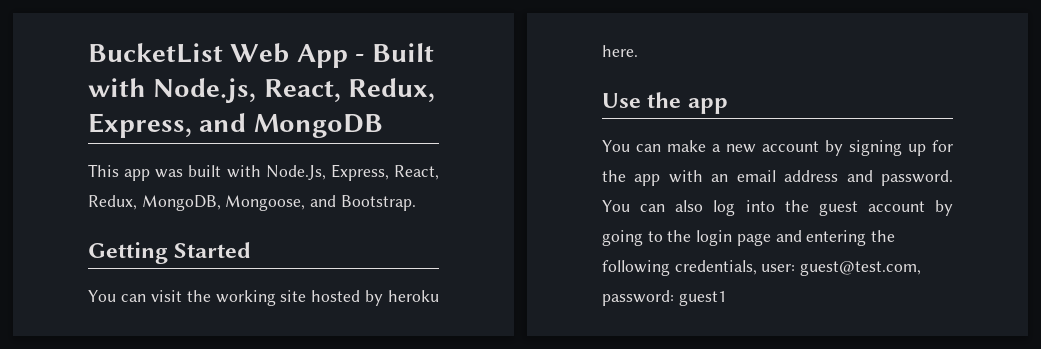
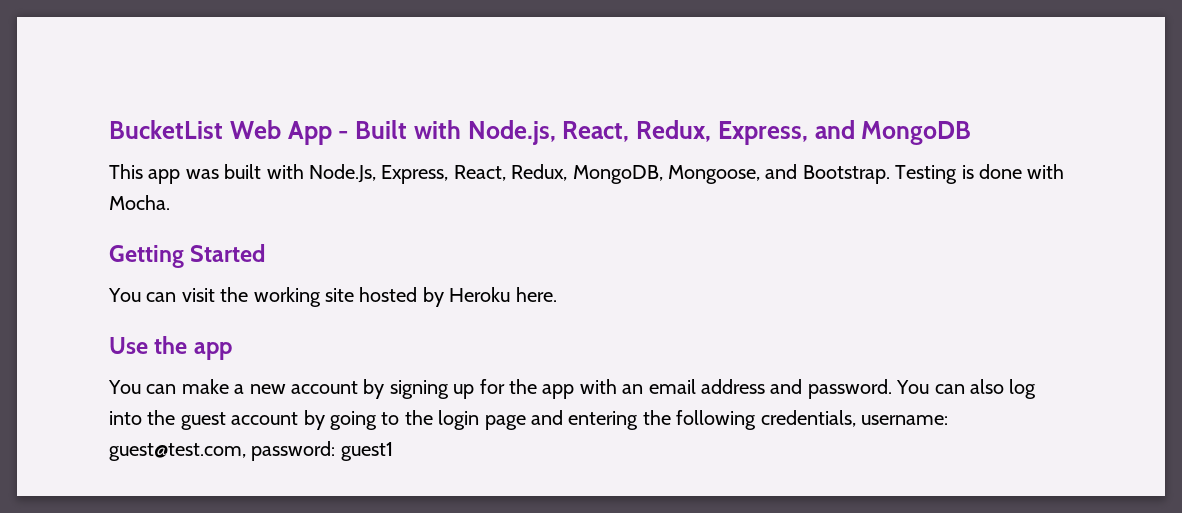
(416, 203) none -> [895,164,1065,184] [109,195,170,210] Testing is done with Mocha.
[388,290,439,302] heroku -> [449,287,511,302] Heroku
[761,264,796,272] user: -> [860,415,948,425] username:

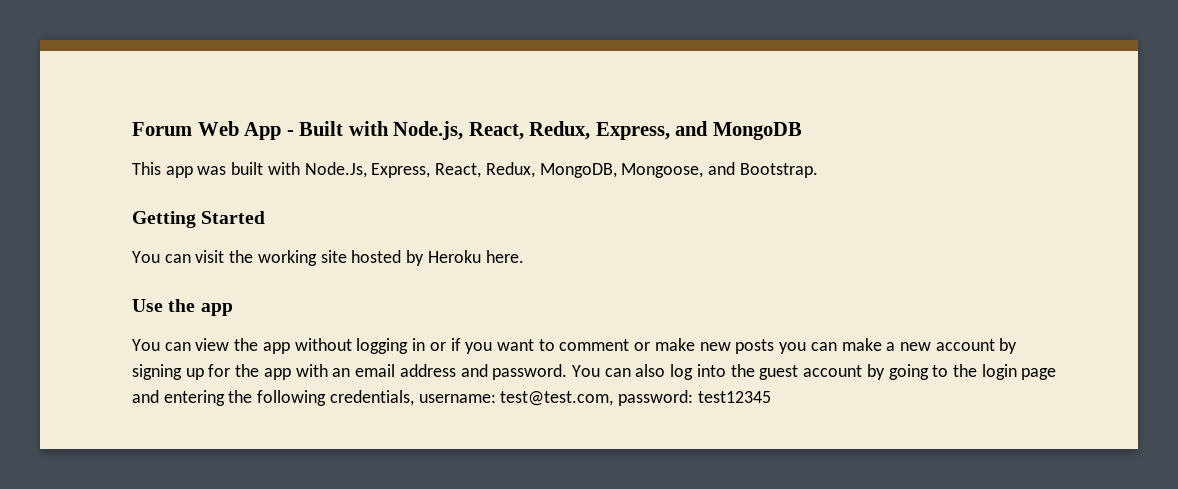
[109,120,223,139] BucketList -> [132,122,192,136] Forum
[895,164,1065,184] [109,195,170,210] Testing is done with Mocha. -> (818, 170) none
(177, 389) none -> [195,338,837,354] view the app without logging in or if you want to comment or make new posts you can
[109,441,393,461] guest@test.com, password: guest1 -> [500,390,771,406] test@test.com, password: test12345

